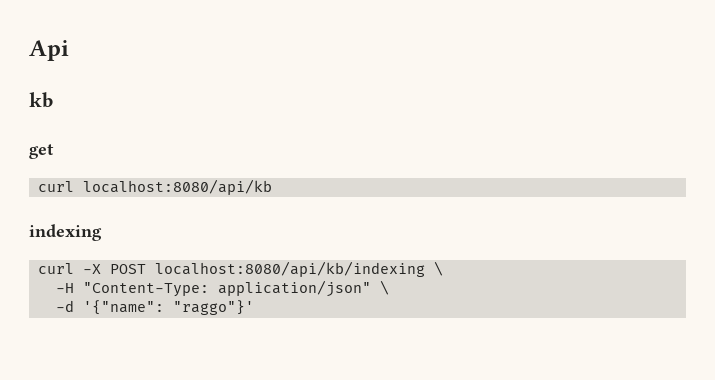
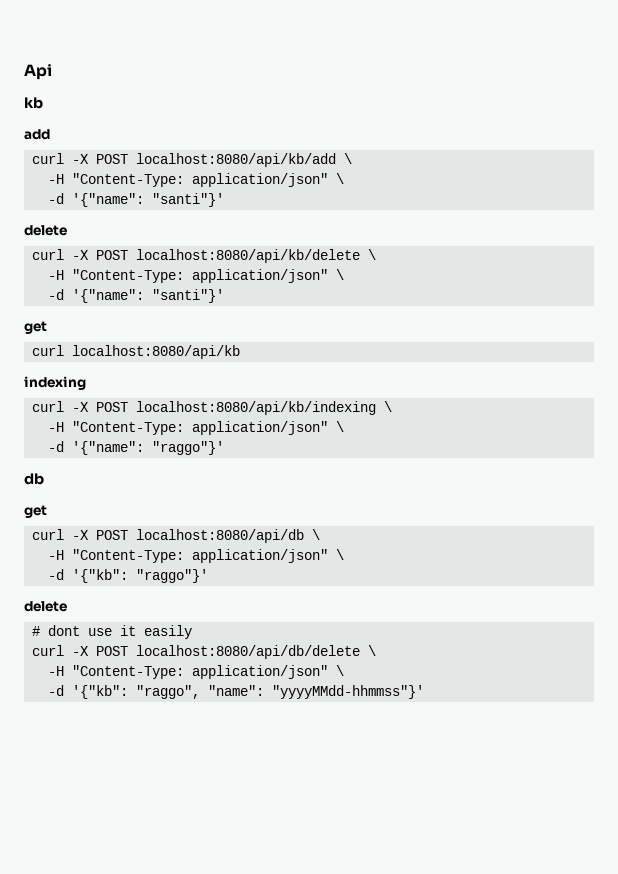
(53, 100) none -> [24,129,50,140] [31,153,352,167] [47,173,344,187] [47,193,224,207] [24,225,67,236] [31,249,376,263] [47,269,344,283] [47,289,224,303] // add // curl -X POST localhost:8080/api/kb/add \ // -H "Content-Type: application/json" \ // -d '{"name": "santi"}' // delete // curl -X POST localhost:8080/api/kb/delete \ // -H "Content-Type: application/json" \ // -d '{"name": "santi"}'
(255, 307) none -> [24,473,44,485] [24,505,47,518] [31,529,320,543] [47,549,344,563] [47,569,208,583] [24,601,67,612] [31,625,192,639] [31,645,376,659] [47,665,344,679] [47,685,424,699] // db // get // curl -X POST localhost:8080/api/db \ // -H "Content-Type: application/json" \ // -d '{"kb": "raggo"}' // delete // # dont use it easily // curl -X POST localhost:8080/api/db/delete \ // -H "Content-Type: application/json" \ // -d '{"kb": "raggo", "name": "yyyyMMdd-hhmmss"}'

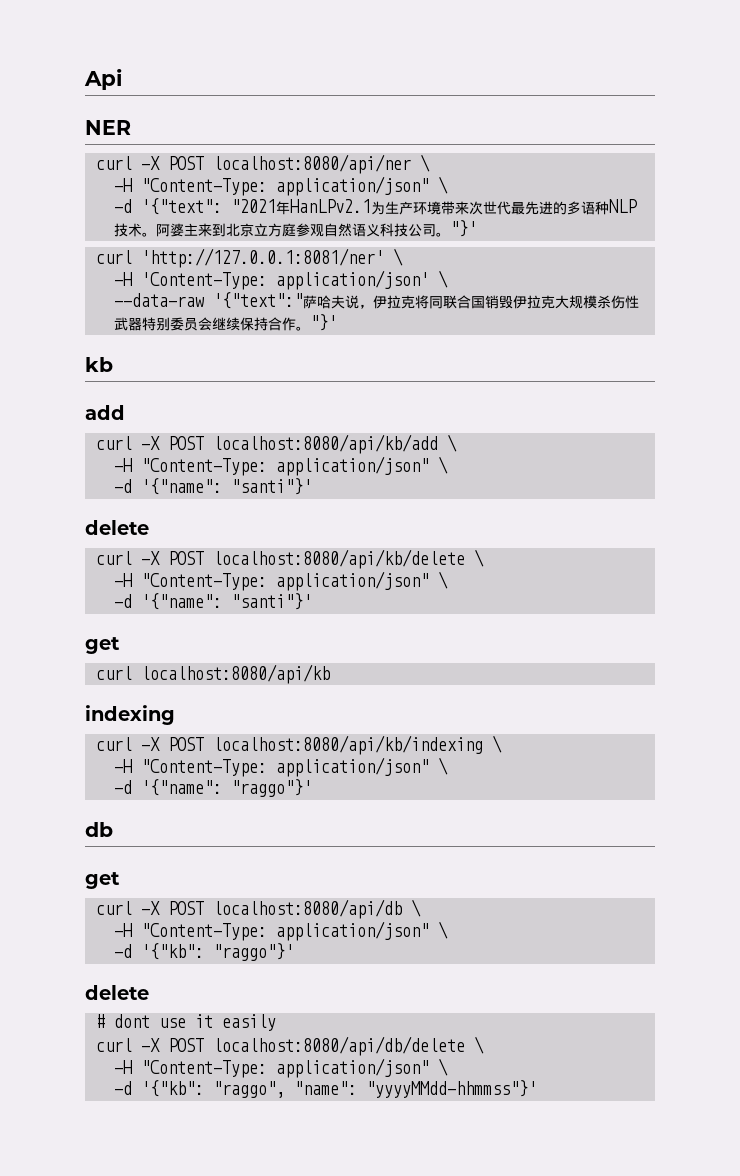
(52, 72) none -> [85,120,131,135] [96,154,431,174] [114,176,449,196] [114,198,638,215] [114,220,478,237] [96,248,404,268] [114,270,449,290] [114,292,640,309] [114,314,338,331] // NER // curl -X POST localhost:8080/api/ner \ // -H "Content-Type: application/json" \ // -d '{"text": "2021年HanLPv2.1为生产环境带来次世代最先进的多语种NLP技术。阿婆主来到北京立方庭参观自然语义科技公司。"}' // curl 'http://127.0.0.1:8081/ner' \ // -H 'Content-Type: application/json' \ // --data-raw '{"text":"萨哈夫说，伊拉克将同联合国销毁伊拉克大规模杀伤性武器特别委员会继续保持合作。"}'

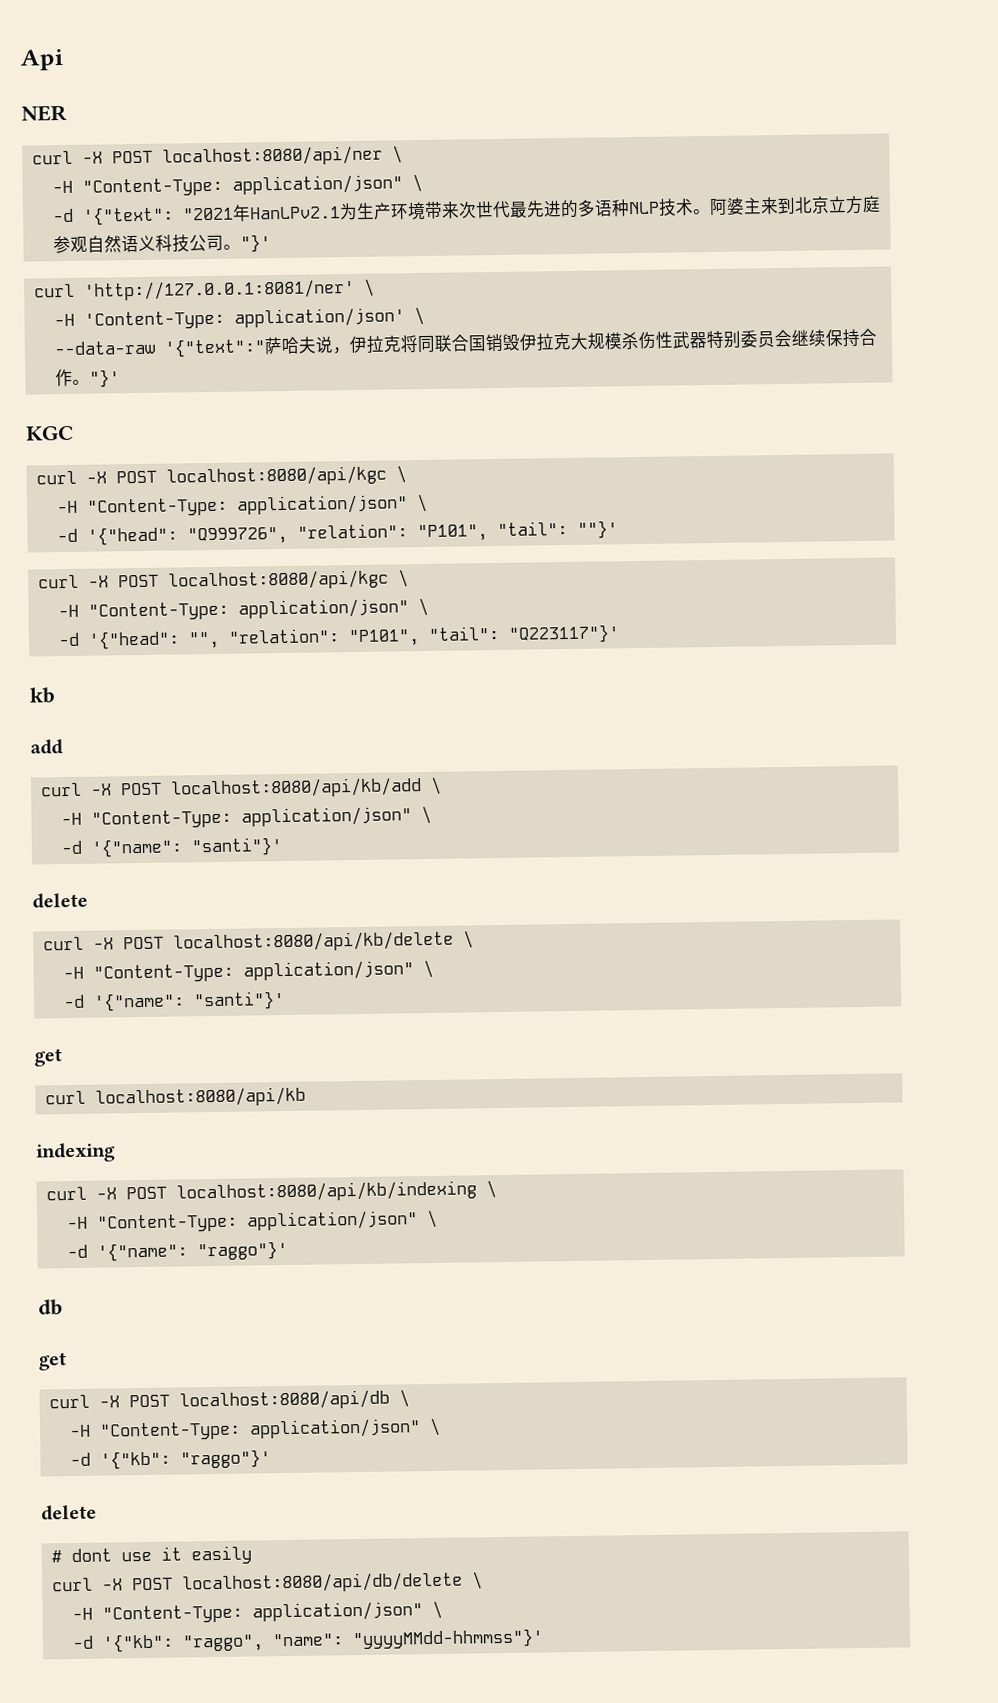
(338, 322) none -> [26,425,75,441] [35,465,407,487] [56,493,428,517] [56,520,618,546] [37,569,409,591] [57,597,429,621] [57,624,620,650] // KGC // curl -X POST localhost:8080/api/kgc \ // -H "Content-Type: application/json" \ // -d '{"head": "Q999726", "relation": "P101", "tail": ""}' // curl -X POST localhost:8080/api/kgc \ // -H "Content-Type: application/json" \ // -d '{"head": "", "relation": "P101", "tail": "Q223117"}'

